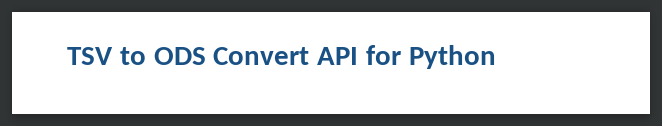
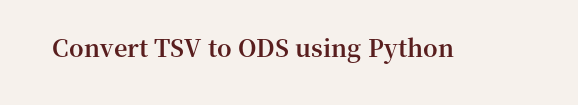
(67, 56) none -> [52,39,149,57] Convert
[213,45,402,65] Convert API for -> [295,38,362,63] using

